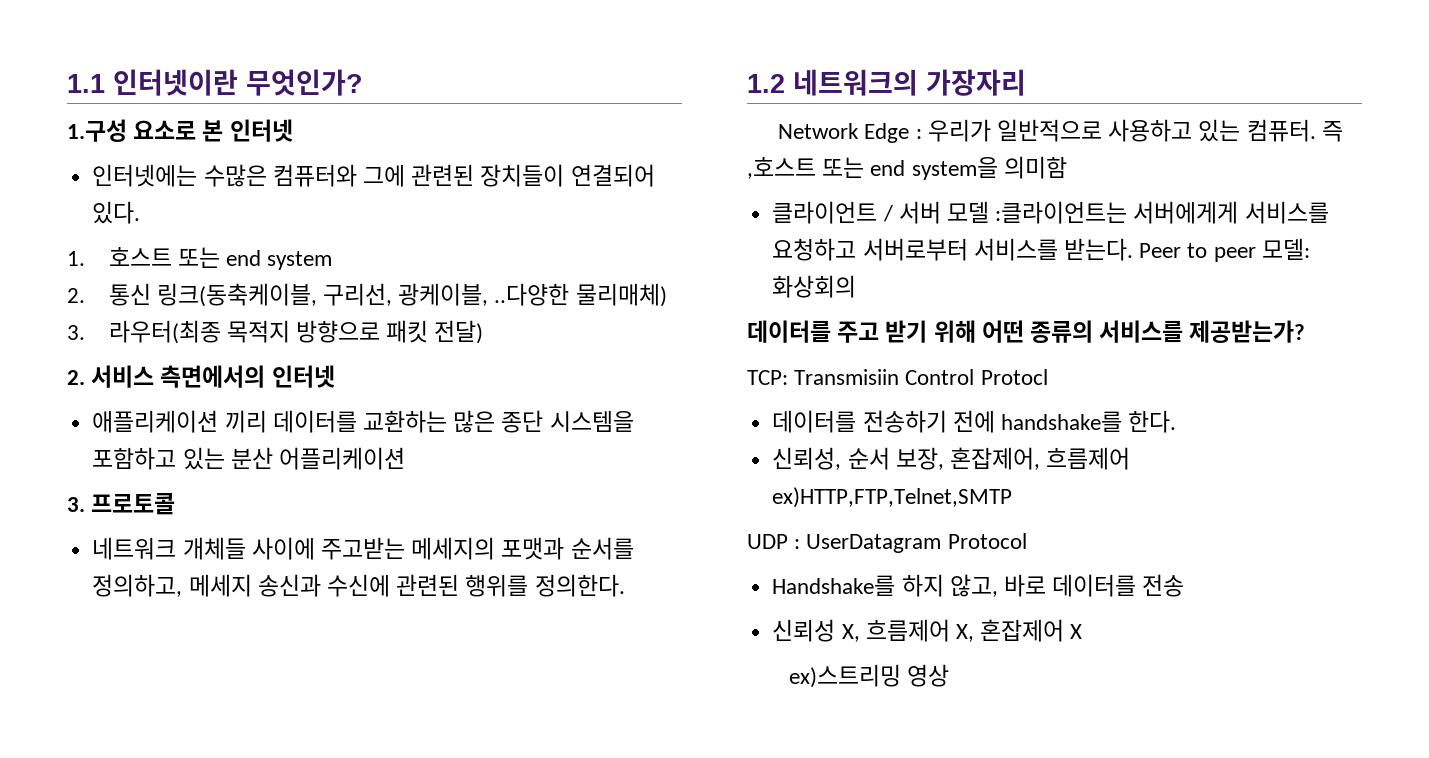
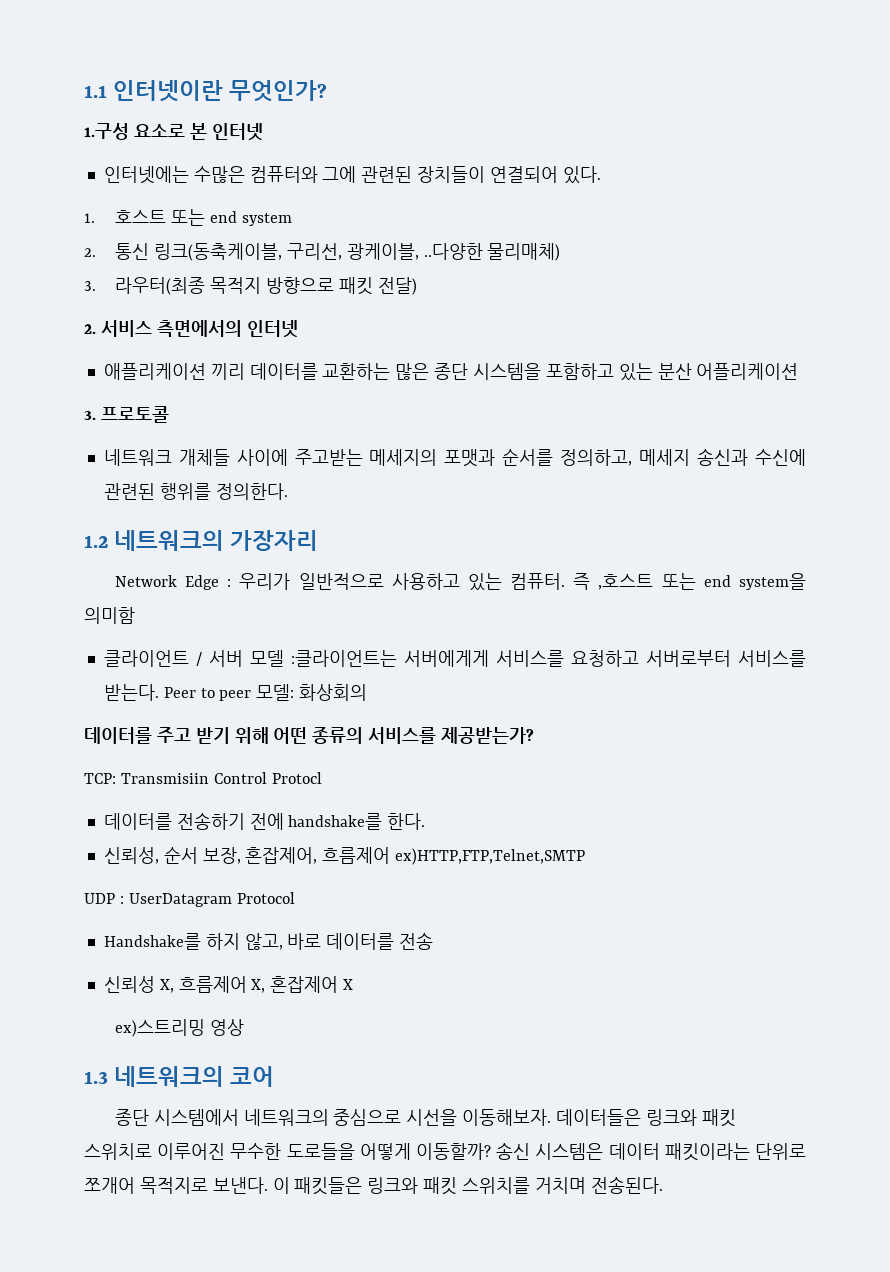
(949, 675) none -> [84,1066,275,1087] [114,1109,736,1127] [84,1142,806,1161] [84,1176,663,1195] // 1.3 네트워크의 코어 // 종단 시스템에서 네트워크의 중심으로 시선을 이동해보자. 데이터들은 링크와 패킷 스위치로 이루어진 무수한 도로들을 어떻게 이동할까? 송신 시스템은 데이터 패킷이라는 단위로 쪼개어 목적지로 보낸다. 이 패킷들은 링크와 패킷 스위치를 거치며 전송된다.

